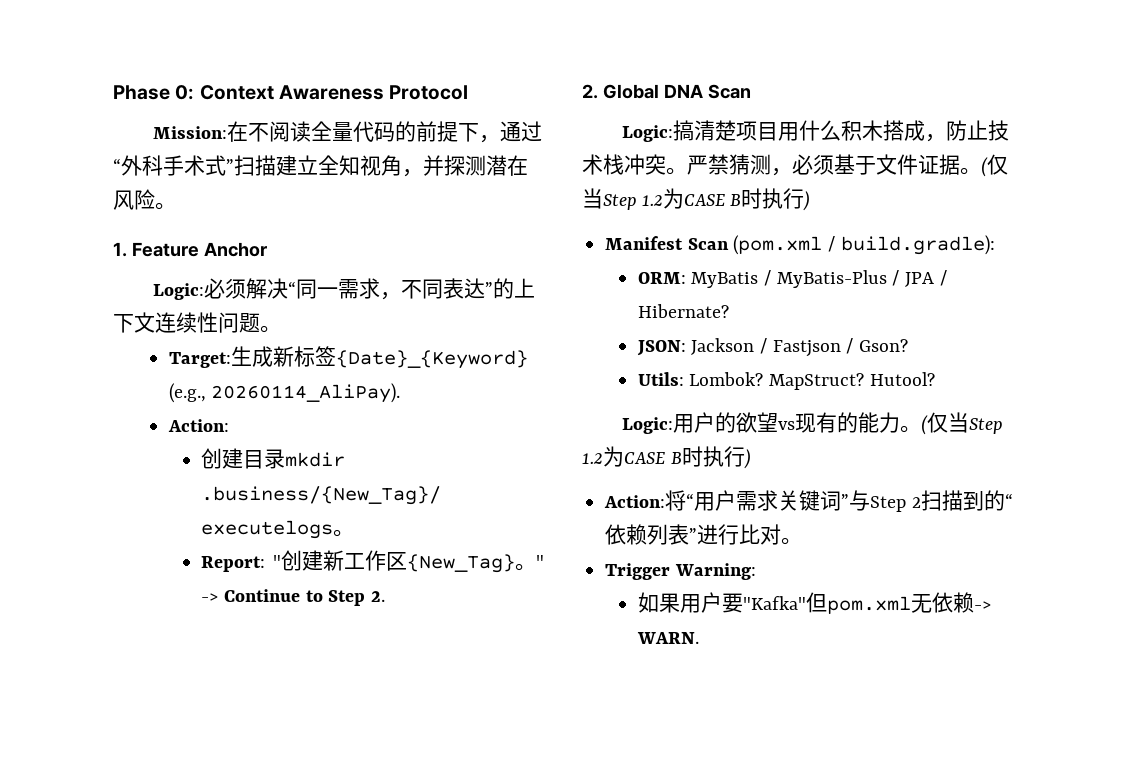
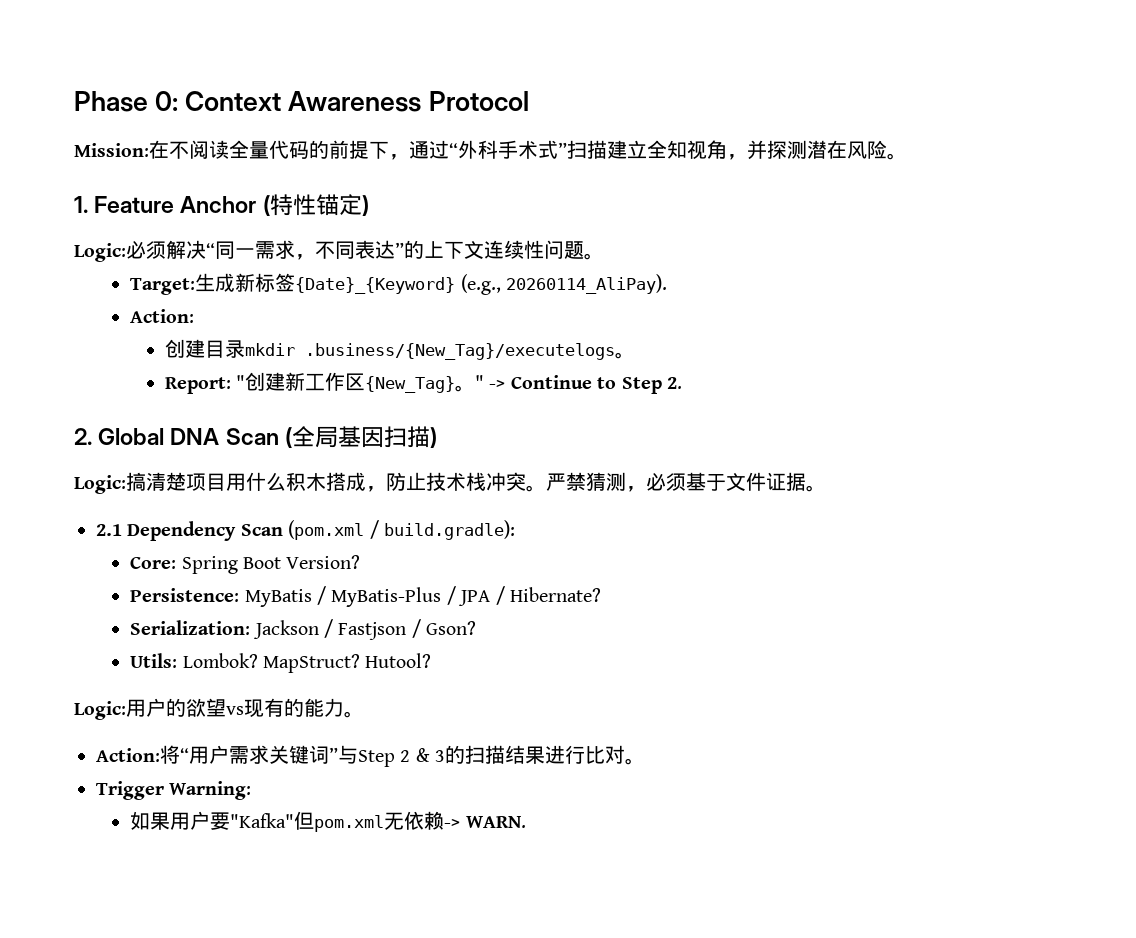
(267, 249) none -> [262,194,369,216] (特性锚定)
(751, 91) none -> [284,426,437,448] (全局基因扫描)
[981,154,1008,177] [582,188,811,211] [605,236,684,250] (仅当Step 1.2为CASE B时执行) // Manifest -> [96,521,237,541] // 2.1 Dependency
[637,272,686,284] ORM: -> [130,555,361,574] [130,588,240,602] Core: Spring Boot Version? // Persistence:
[636,340,686,356] JSON: -> [130,620,251,635] Serialization:
[920,412,1002,435] [582,446,751,469] (仅当Step 1.2为CASE B时执行) -> (364, 714) none
[921,490,1013,511] [605,524,698,545] 扫描到的“依赖列表” -> [415,745,546,764] & 3的扫描结果

